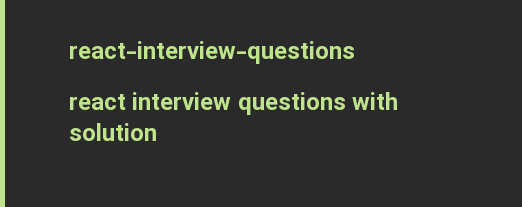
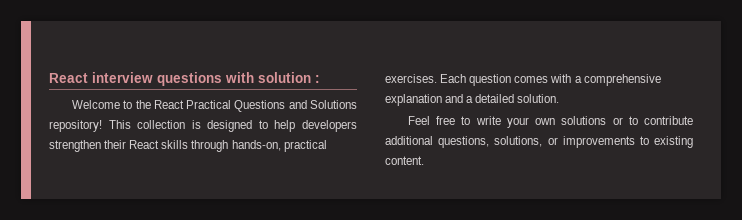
[69,41,355,64] [69,94,126,110] react-interview-questions // react -> [49,73,88,83] React
(157, 132) none -> [315,75,320,83] [71,100,357,112] [49,120,357,132] [49,140,327,152] [385,74,661,86] [385,94,560,106] [407,116,693,128] [385,136,693,148] [385,156,424,165] : // Welcome to the React Practical Questions and Solutions repository! This collection is designed to help developers strengthen their React skills through hands-on, practical exercises. Each question comes with a comprehensive explanation and a detailed solution. // Feel free to write your own solutions or to contribute additional questions, solutions, or improvements to existing content.

